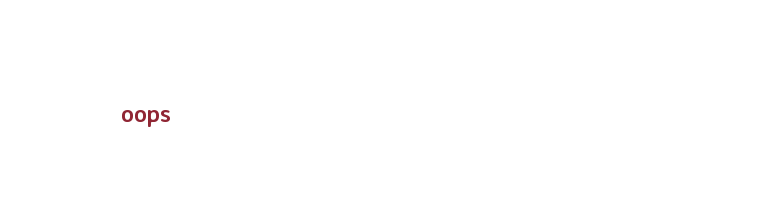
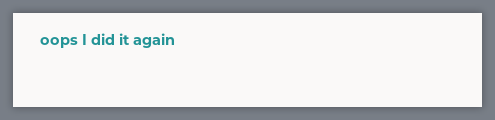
(171, 118) none -> [82,33,175,48] I did it again

